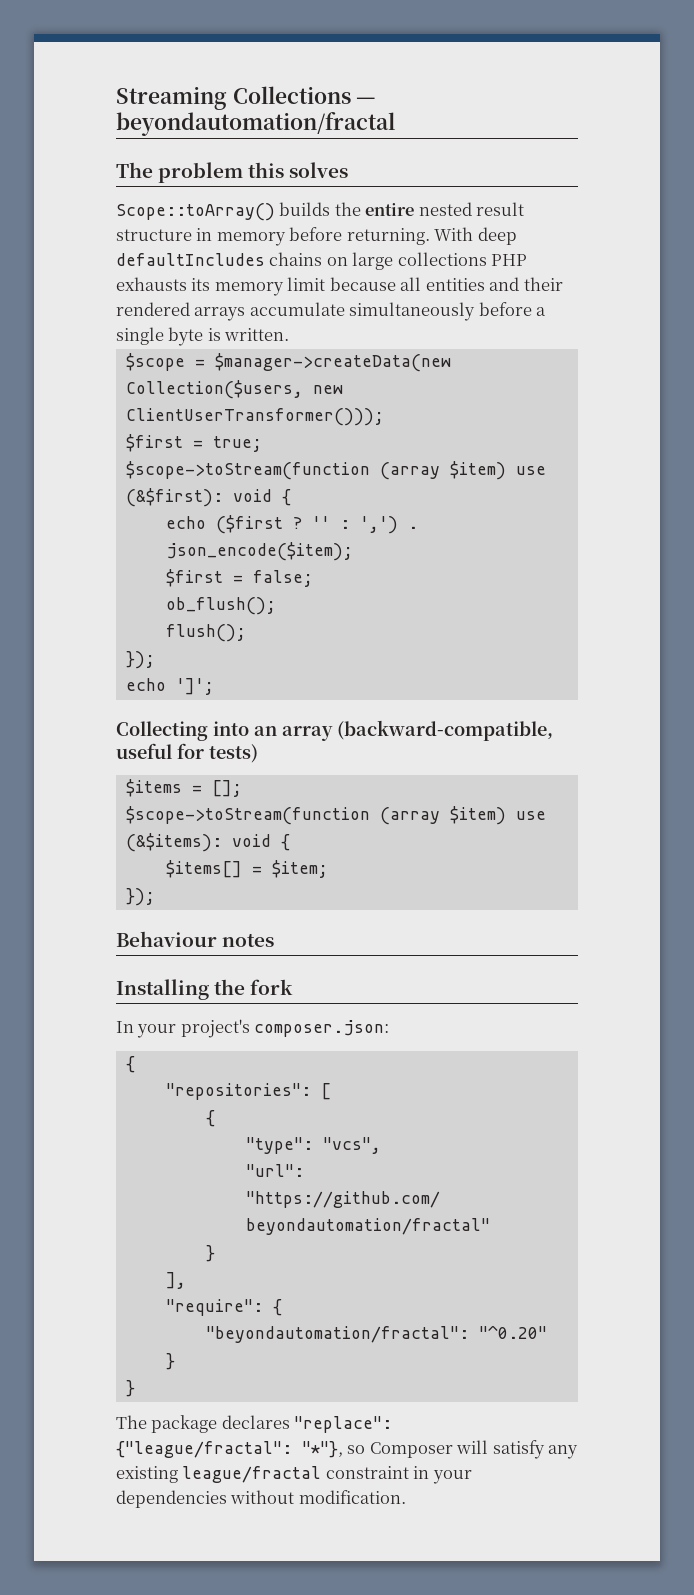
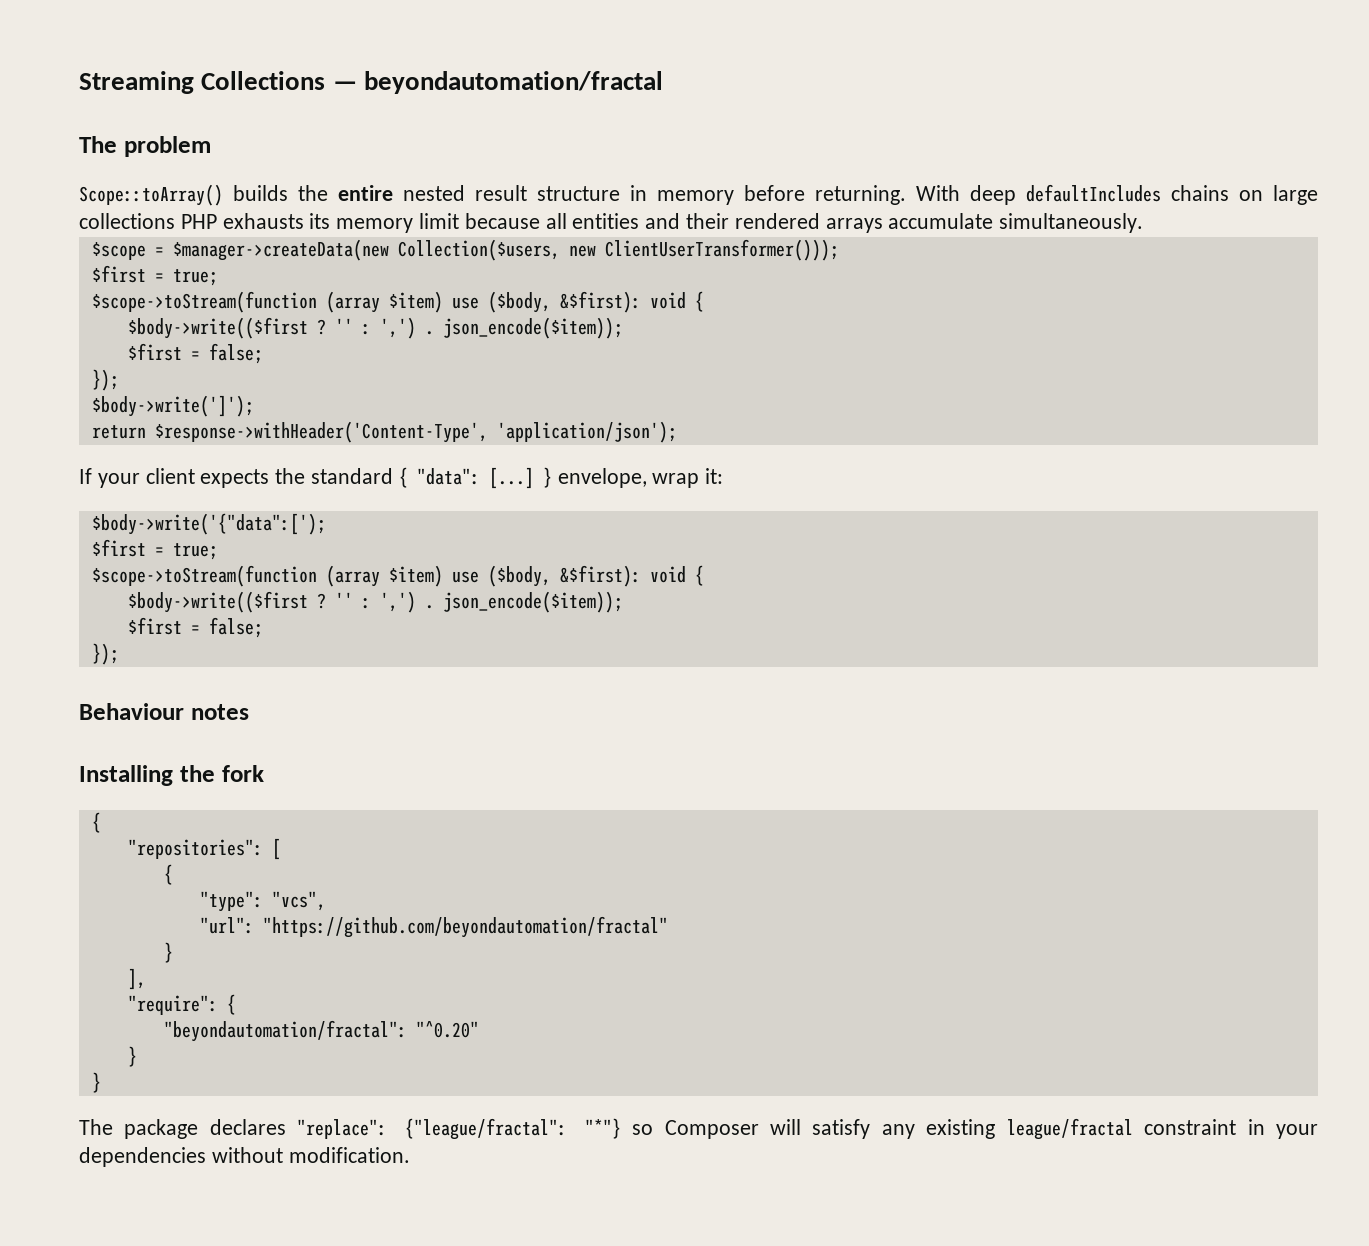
[248,162,349,178] this solves -> (211, 146) none
[349,302,547,321] [116,327,290,346] simultaneously before a single byte is written. -> [999,213,1144,233] simultaneously.
[125,488,291,507] [165,515,418,534] [165,542,353,561] [165,569,313,587] [165,597,276,615] [165,624,246,642] [125,651,155,669] [125,678,214,695] [116,720,553,741] [116,743,258,763] [125,779,242,797] [125,806,546,825] [125,833,290,852] [165,860,328,878] (&$first): void { // echo ($first ? '' : ',') . json_encode($item); // $first = false; // ob_flush(); // flush(); // }); // echo ']'; // Collecting into an array (backward-compatible, useful for tests) // $items = []; // $scope->toStream(function (array $item) use (&$items): void { // $items[] = $item; -> [487,291,704,313] [127,317,623,339] [127,343,263,364] [91,369,119,391] [91,395,254,417] [91,421,677,443] [79,467,724,489] [91,513,326,535] [91,539,218,560] [91,565,704,587] [127,591,623,613] [127,617,263,638] ($body, &$first): void { // $body->write(($first ? '' : ',') . json_encode($item)); // $first = false; // }); // $body->write(']'); // return $response->withHeader('Content-Type', 'application/json'); // If your client expects the standard { "data": [...] } envelope, wrap it: // $body->write('{"data":['); // $first = true; // $scope->toStream(function (array $item) use ($body, &$first): void { // $body->write(($first ? '' : ',') . json_encode($item)); // $first = false;
[116,1019,390,1038] // In your project's composer.json: -> (264, 773) none
[302,1441,343,1458] "*"}, -> [584,1118,621,1139] "*"}

